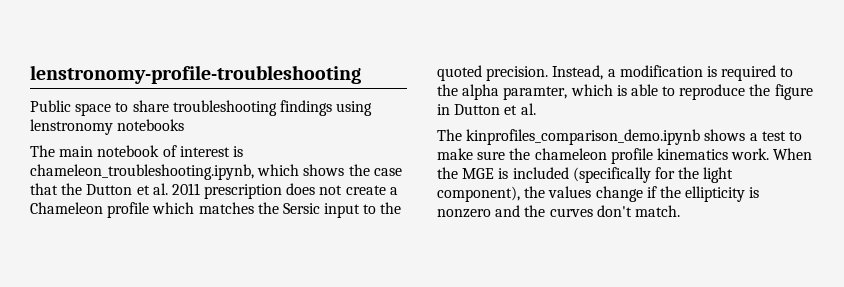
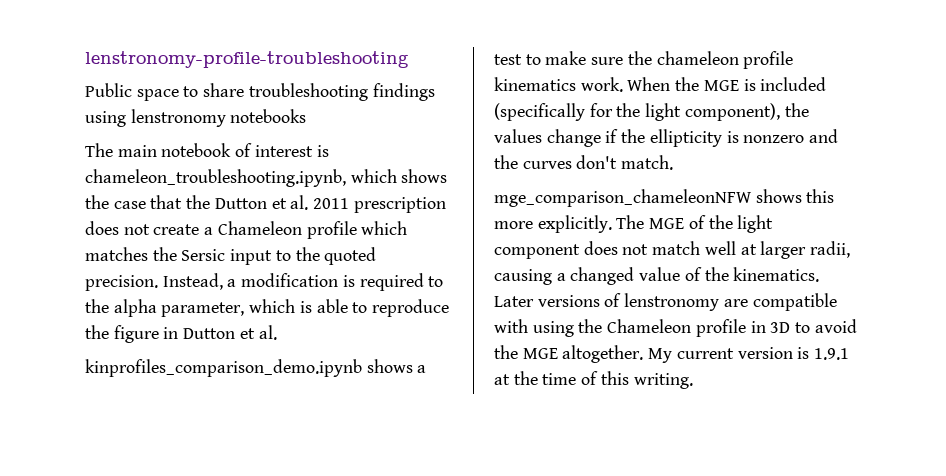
[503,86,568,100] paramter, -> [161,302,245,317] parameter,
[437,129,462,141] The -> (277, 332) none
(680, 211) none -> [494,189,835,207] [494,215,774,233] [494,241,851,259] [494,267,820,285] [494,293,837,311] [494,319,857,337] [494,345,850,363] [494,371,693,389] // mge_comparison_chameleonNFW shows this more explicitly. The MGE of the light component does not match well at larger radii, causing a changed value of the kinematics. Later versions of lenstronomy are compatible with using the Chameleon profile in 3D to avoid the MGE altogether. My current version is 1.9.1 at the time of this writing.

